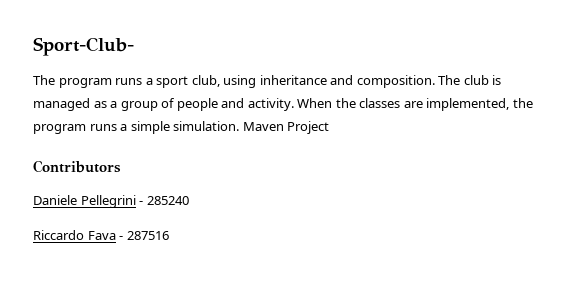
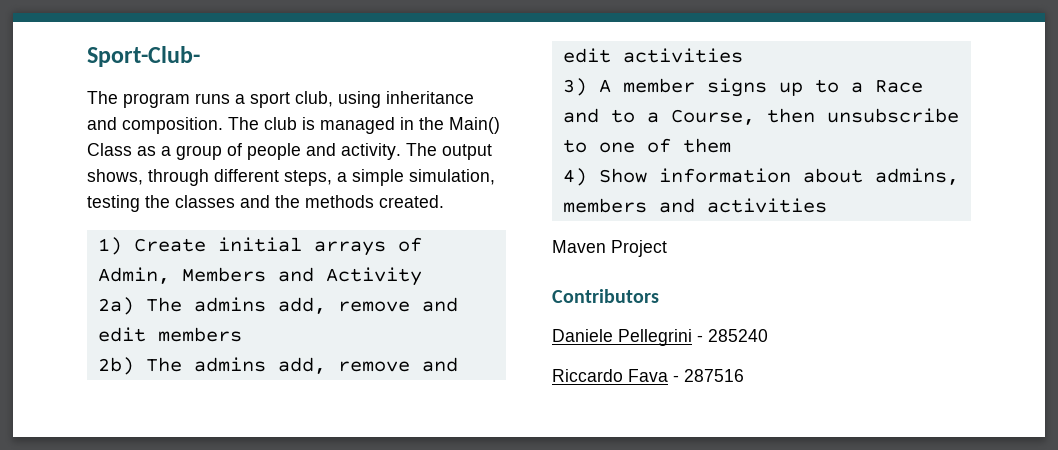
(90, 104) none -> [400,117,500,134] [87,143,132,156] in the Main() Class
[297,98,533,111] [33,121,240,134] When the classes are implemented, the program runs a simple simulation. -> [406,143,492,160] [87,169,495,186] [87,195,444,212] [97,237,422,256] [97,267,422,286] [97,297,458,315] [97,327,242,342] [97,357,458,375] [562,48,743,63] [562,78,923,97] [562,108,959,125] [562,138,731,153] [562,168,959,186] [562,198,827,213] The output shows, through different steps, a simple simulation, testing the classes and the methods created. // 1) Create initial arrays of Admin, Members and Activity // 2a) The admins add, remove and edit members // 2b) The admins add, remove and edit activities // 3) A member signs up to a Race and to a Course, then unsubscribe to one of them // 4) Show information about admins, members and activities //

